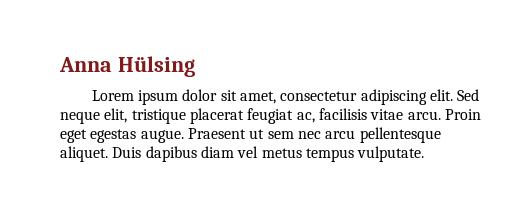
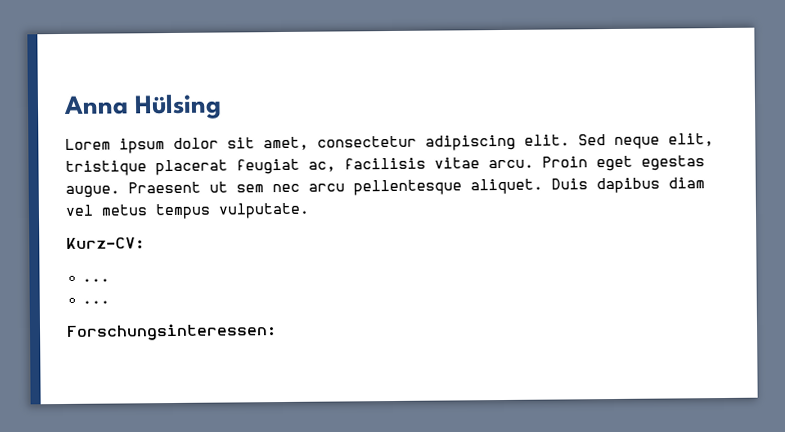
(425, 154) none -> [66,237,145,250] [81,278,110,282] [81,300,110,304] [66,323,277,341] // Kurz-CV: // ... // ... // Forschungsinteressen:

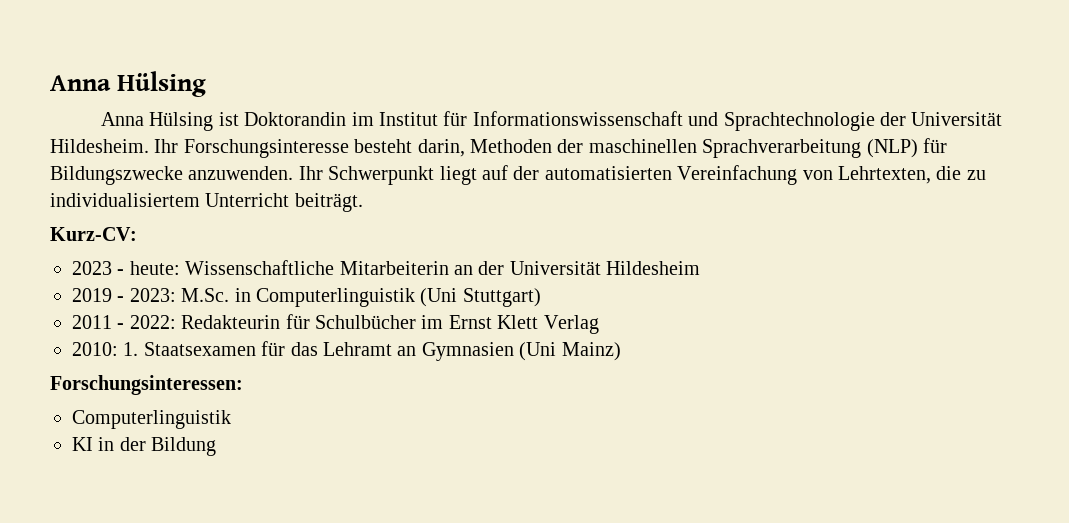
[65,133,714,154] [65,155,705,176] [65,177,705,198] [65,202,310,220] [66,237,145,250] [81,278,110,282] [81,300,110,304] [66,323,277,341] Lorem ipsum dolor sit amet, consectetur adipiscing elit. Sed neque elit, tristique placerat feugiat ac, facilisis vitae arcu. Proin eget egestas augue. Praesent ut sem nec arcu pellentesque aliquet. Duis dapibus diam vel metus tempus vulputate. // Kurz-CV: // ... // ... // Forschungsinteressen: -> [101,111,1003,131] [50,138,947,158] [50,165,986,185] [50,193,363,212] [50,227,137,241] [72,260,701,275] [72,288,541,307] [72,314,599,334] [72,341,621,361] [50,375,243,395] [72,410,231,429] [72,437,217,456] Anna Hülsing ist Doktorandin im Institut für Informationswissenschaft und Sprachtechnologie der Universität Hildesheim. Ihr Forschungsinteresse besteht darin, Methoden der maschinellen Sprachverarbeitung (NLP) für Bildungszwecke anzuwenden. Ihr Schwerpunkt liegt auf der automatisierten Vereinfachung von Lehrtexten, die zu individualisiertem Unterricht beiträgt. // Kurz-CV: // 2023 - heute: Wissenschaftliche Mitarbeiterin an der Universität Hildesheim // 2019 - 2023: M.Sc. in Computerlinguistik (Uni Stuttgart) // 2011 - 2022: Redakteurin für Schulbücher im Ernst Klett Verlag // 2010: 1. Staatsexamen für das Lehramt an Gymnasien (Uni Mainz) // Forschungsinteressen: // Computerlinguistik // KI in der Bildung

